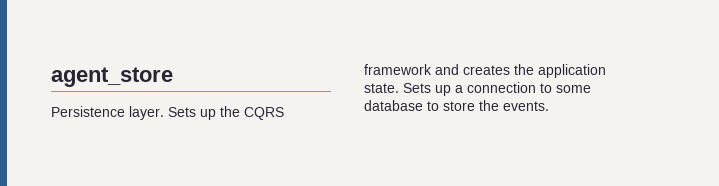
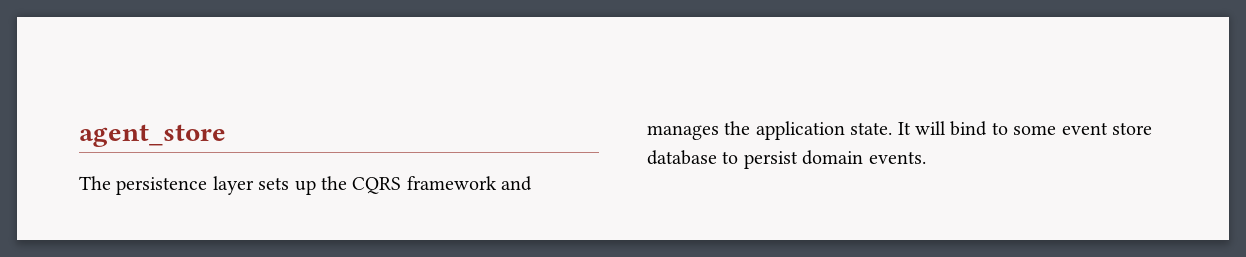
[51,106,196,120] Persistence layer. Sets -> [79,176,290,195] The persistence layer sets
[463,65,510,75] creates -> [647,125,719,140] manages
[403,82,591,96] [364,100,499,111] Sets up a connection to some database to store the -> [897,121,1152,136] [647,150,864,169] It will bind to some event store database to persist domain

